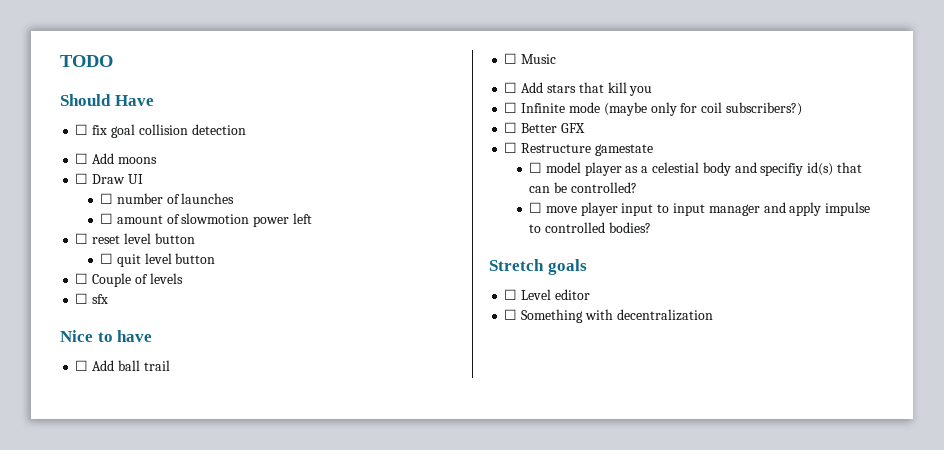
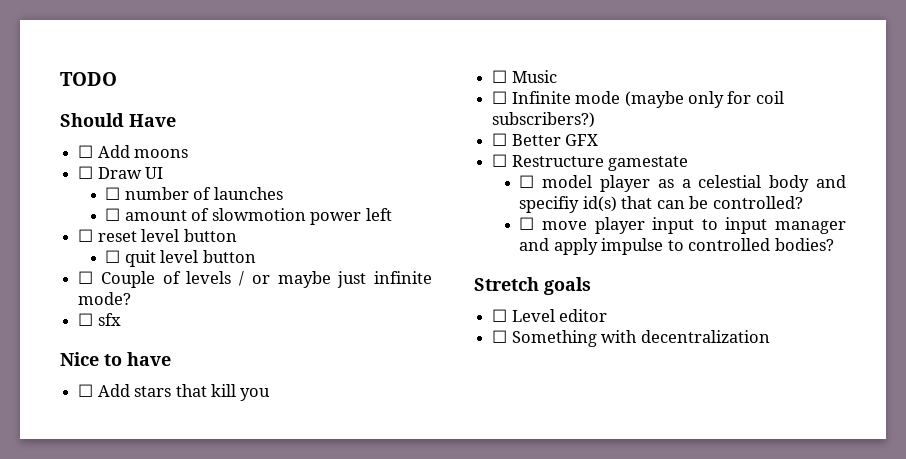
[75,124,246,138] // ☐ fix goal collision detection -> (176, 120) none
(183, 278) none -> [239,271,432,288] [78,292,132,305] / or maybe just infinite mode?
[75,360,170,371] [504,53,557,64] // ☐ Add ball trail // ☐ Music -> (171, 359) none
(653, 91) none -> [492,70,557,83] // ☐ Music

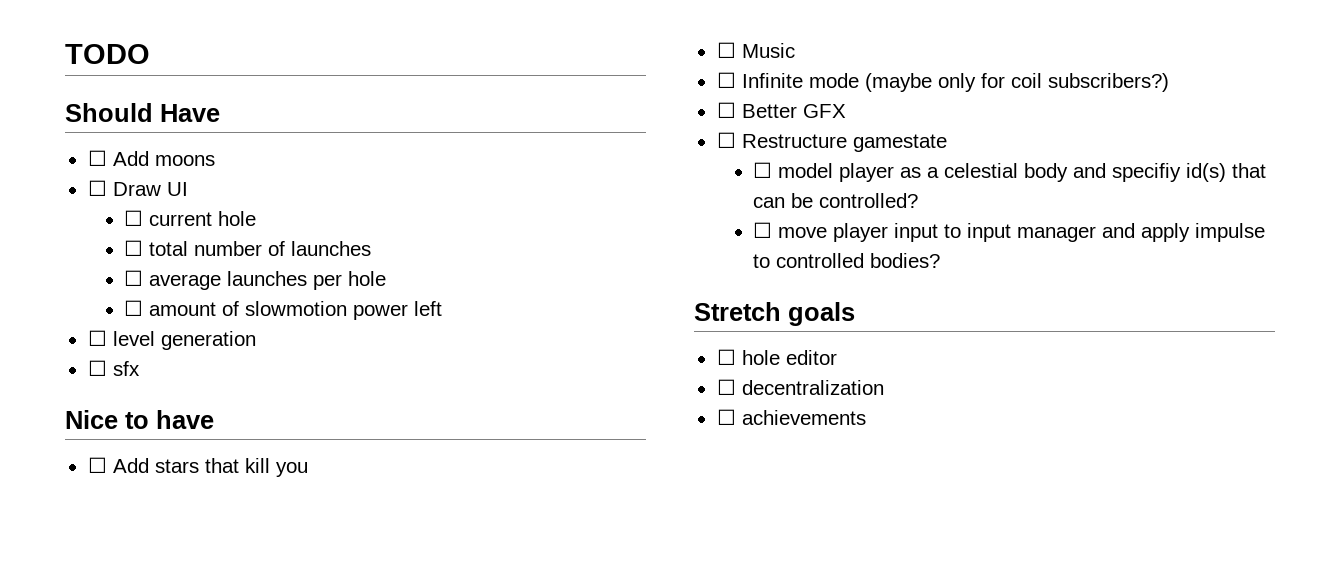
(121, 193) none -> [149,211,257,226] [124,240,189,256] current hole // ☐ total
(283, 193) none -> [124,270,387,290] // ☐ average launches per hole
[97,229,237,242] [105,250,256,267] [78,271,432,288] [78,292,132,305] reset level button // ☐ quit level button // ☐ Couple of levels / or maybe just infinite mode? -> [112,331,256,350] level generation
[511,309,555,322] Level -> [741,350,780,365] hole
[511,330,638,347] Something with -> (736, 387) none
(770, 336) none -> [716,409,866,425] // ☐ achievements

